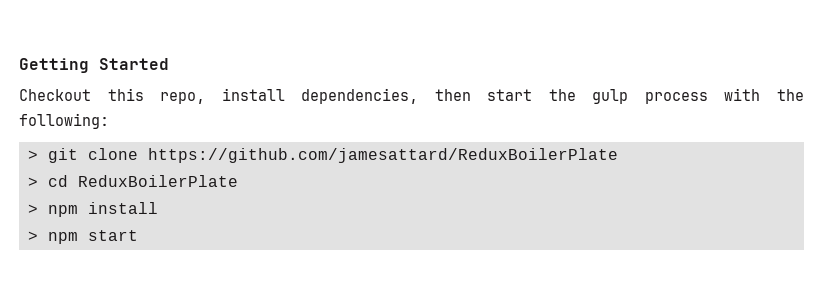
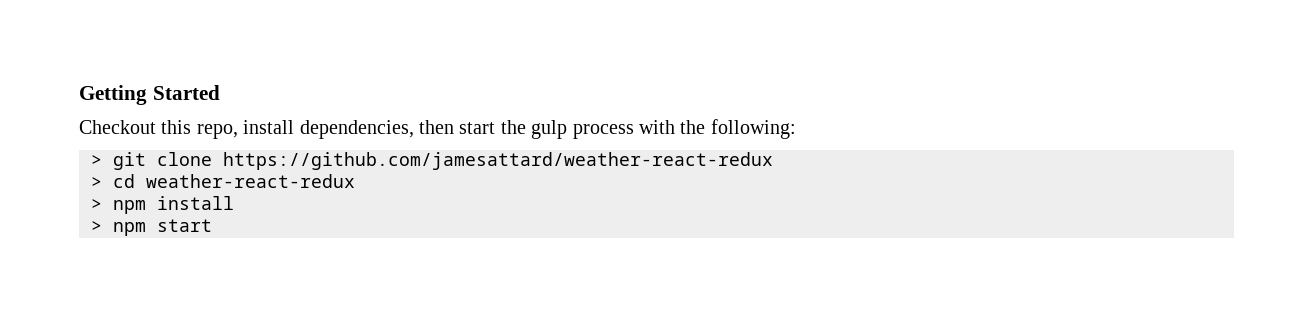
[147,148,618,163] https://github.com/jamesattard/ReduxBoilerPlate -> [223,152,773,170] https://github.com/jamesattard/weather-react-redux
[77,175,238,187] ReduxBoilerPlate -> [146,174,355,188] weather-react-redux

